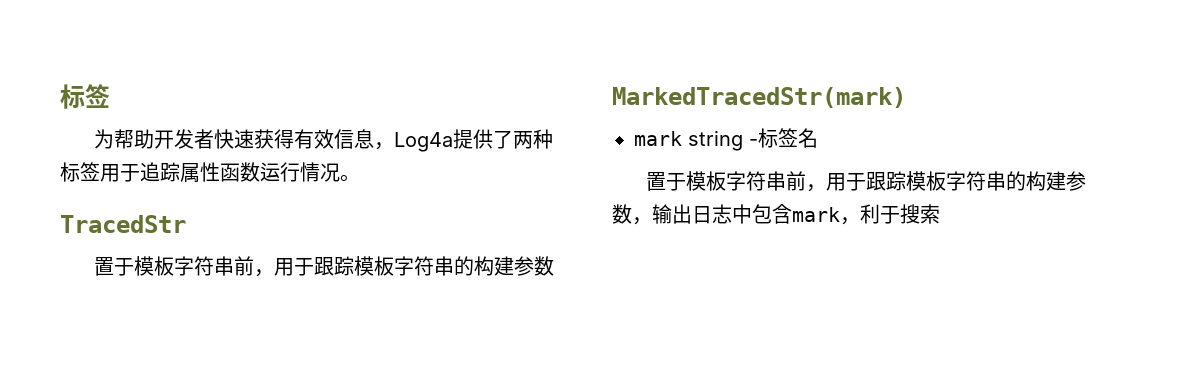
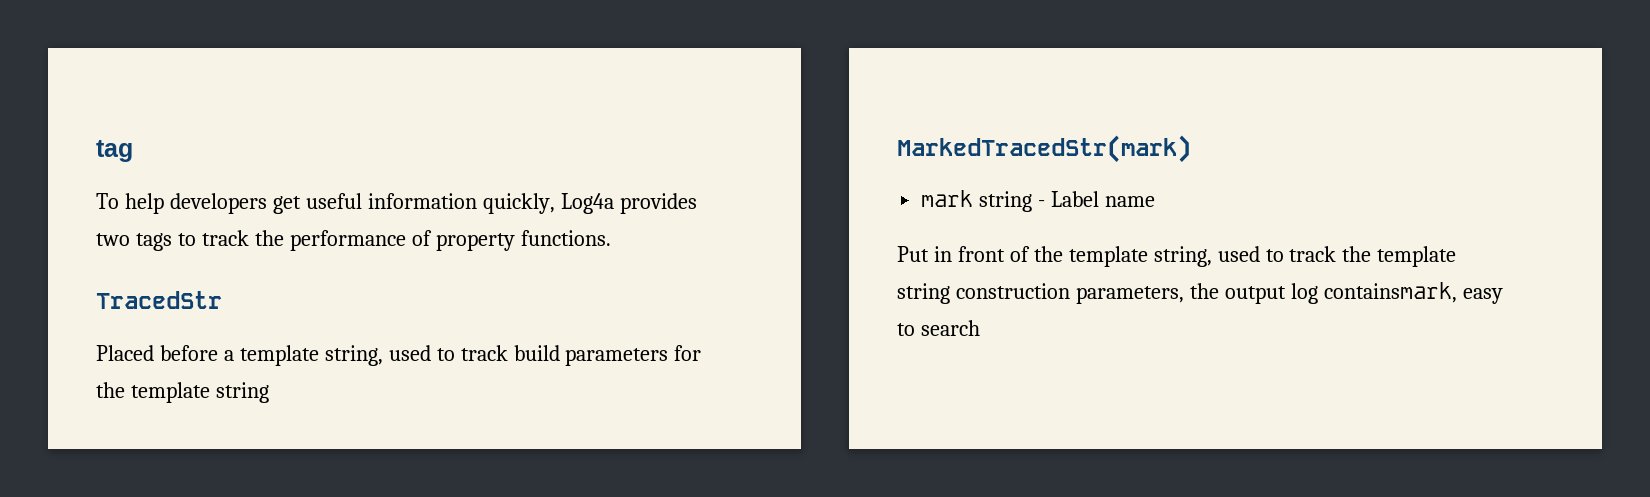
[60,84,110,109] [94,129,554,152] [60,162,360,183] [60,215,186,233] [94,256,555,277] [612,87,906,108] [634,128,818,151] [646,171,1087,192] [612,204,940,225] 标签 // 为帮助开发者快速获得有效信息，Log4a提供了两种标签用于追踪属性函数运行情况。 // TracedStr // 置于模板字符串前，用于跟踪模板字符串的构建参数 // MarkedTracedStr(mark) // mark string -标签名 // 置于模板字符串前，用于跟踪模板字符串的构建参数，输出日志中包含mark，利于搜索 -> [96,140,133,162] [96,193,697,214] [96,230,611,251] [96,291,222,309] [96,345,702,366] [96,382,269,403] [897,135,1191,163] [921,190,1155,212] [897,246,1457,267] [897,282,1503,304] [897,320,980,336] tag // To help developers get useful information quickly, Log4a provides two tags to track the performance of property functions. // TracedStr // Placed before a template string, used to track build parameters for the template string // MarkedTracedStr(mark) // mark string - Label name // Put in front of the template string, used to track the template string construction parameters, the output log containsmark, easy to search

